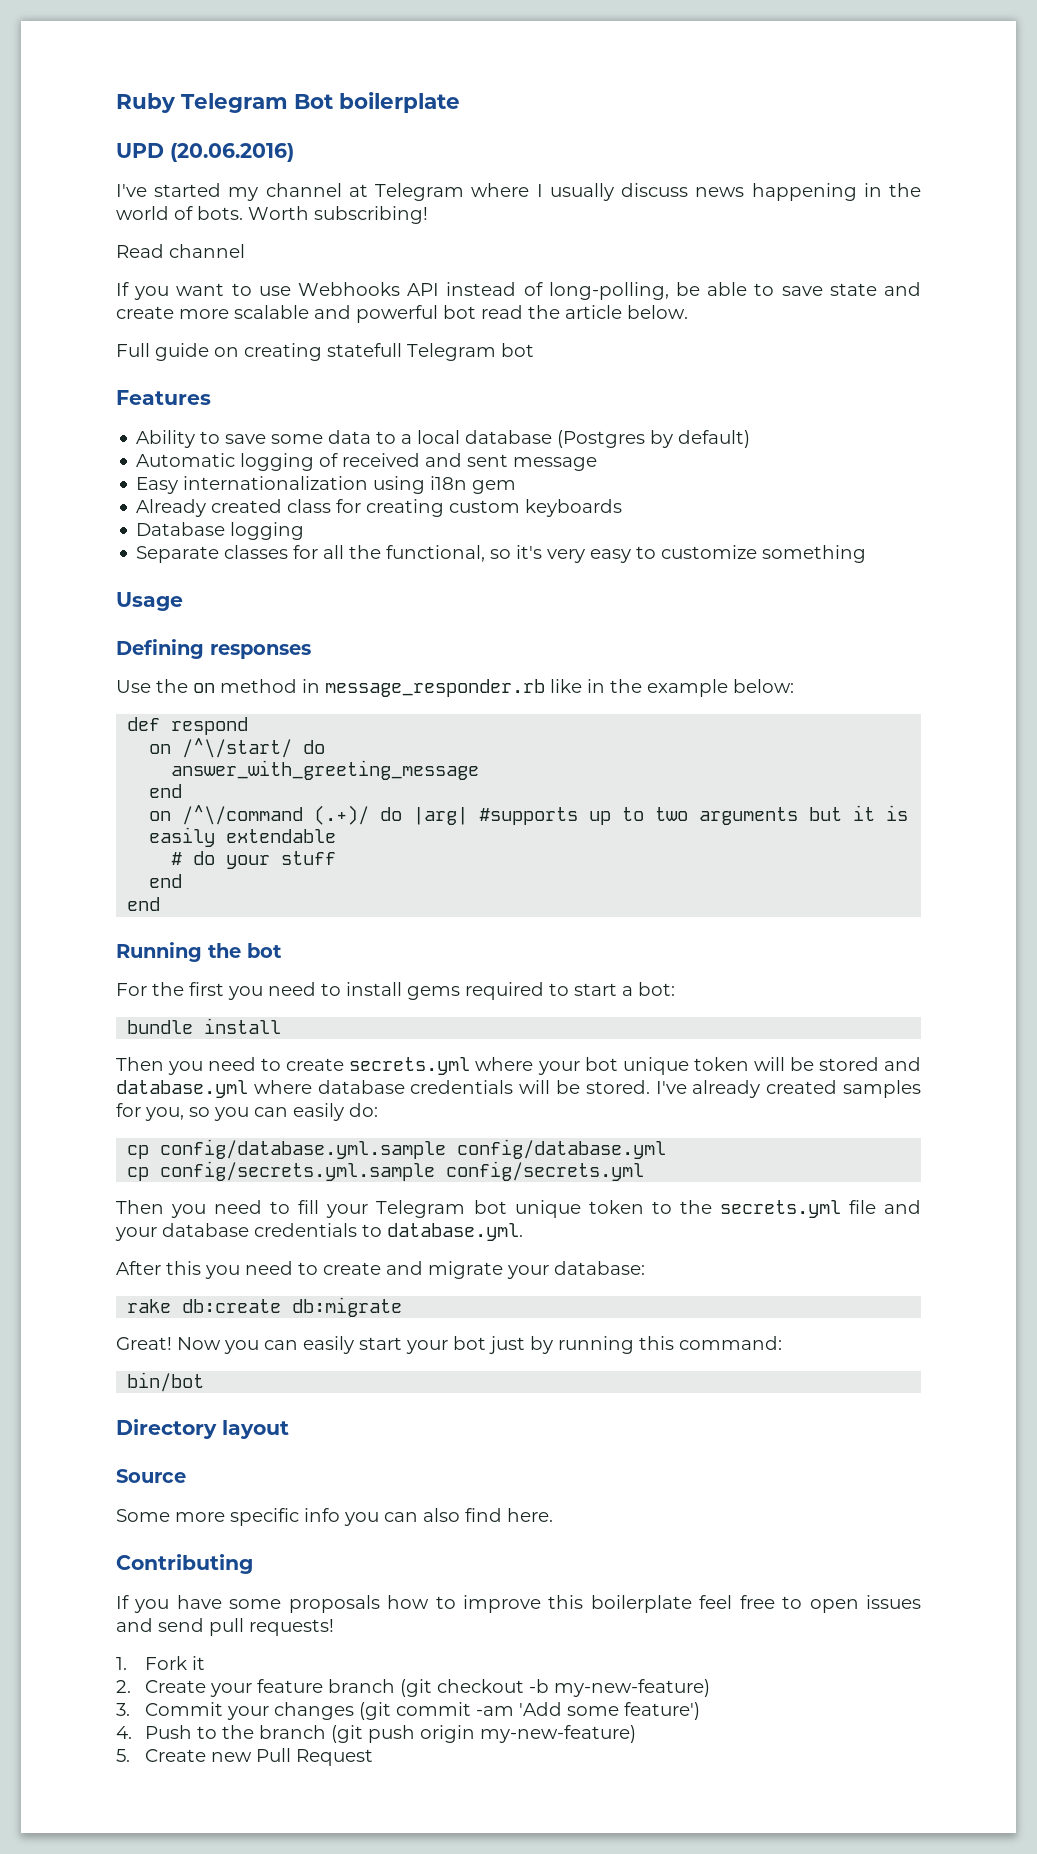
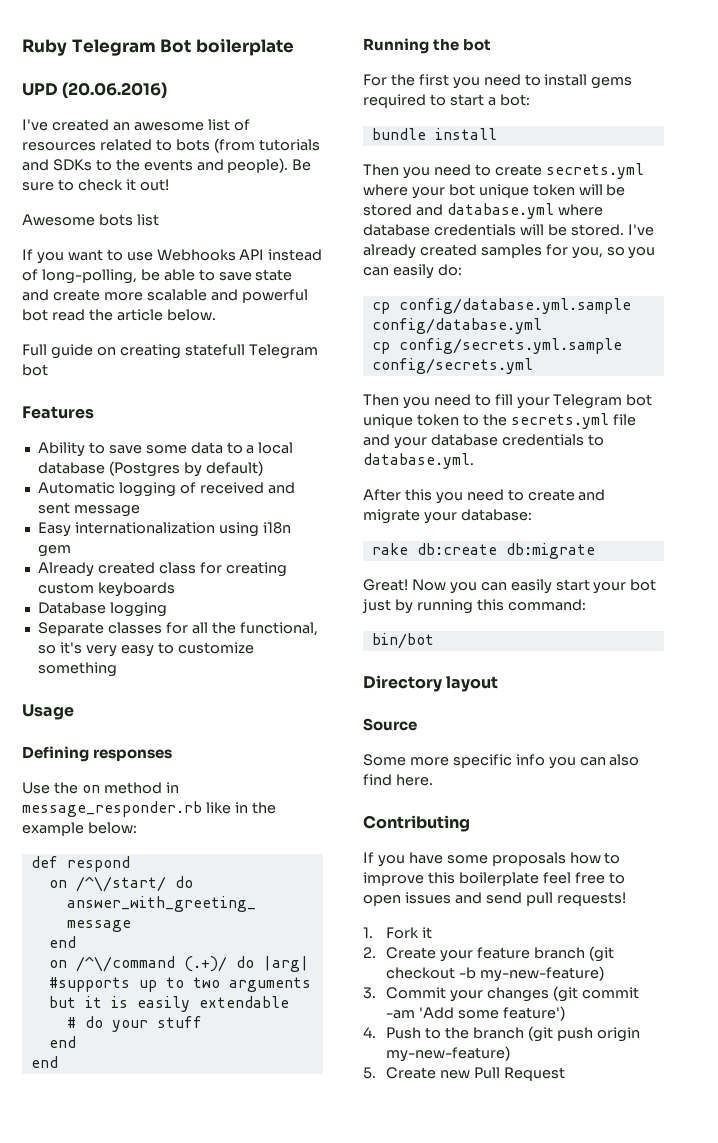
[154,183,922,201] [116,206,428,224] [116,244,245,258] started my channel at Telegram where I usually discuss news happening in the world of bots. Worth subscribing! // Read channel -> [51,119,250,131] [22,138,320,153] [22,158,312,173] [22,179,169,191] [22,214,159,226] created an awesome list of resources related to bots (from tutorials and SDKs to the events and people). Be sure to check it out! // Awesome bots list

